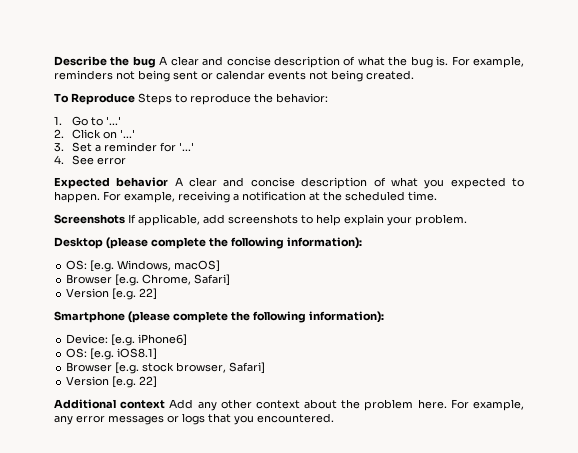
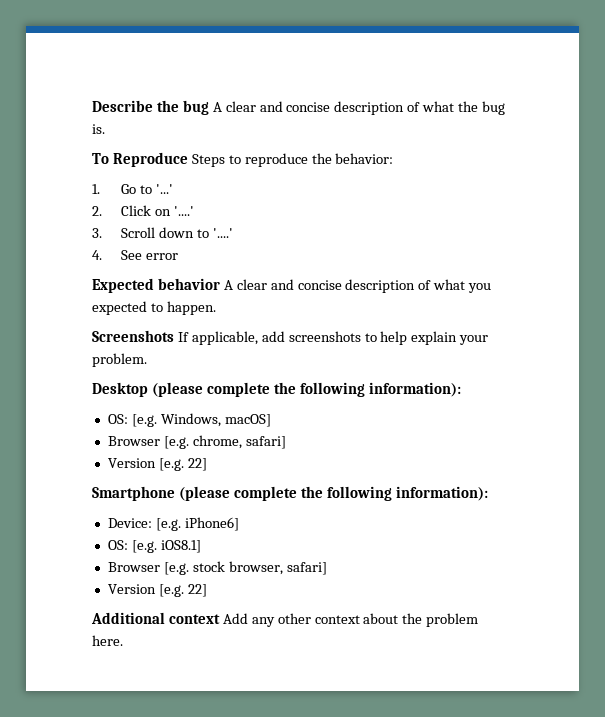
[451,56,525,68] [54,70,414,82] For example, reminders not being sent or calendar events not being created. -> (105, 129) none
[119,129,135,138] '...' -> [173,206,194,216] '....'
[71,142,194,152] Set a reminder for '...' -> [120,227,233,238] Scroll down to '....'
[103,191,437,203] For example, receiving a notification at the scheduled time. -> (216, 308) none
[142,274,231,286] Chrome, Safari] -> [192,435,286,449] chrome, safari]
[229,362,266,374] Safari] -> [286,562,327,575] safari]
[450,399,524,411] [54,413,334,425] For example, any error messages or logs that you encountered. -> (123, 640) none

